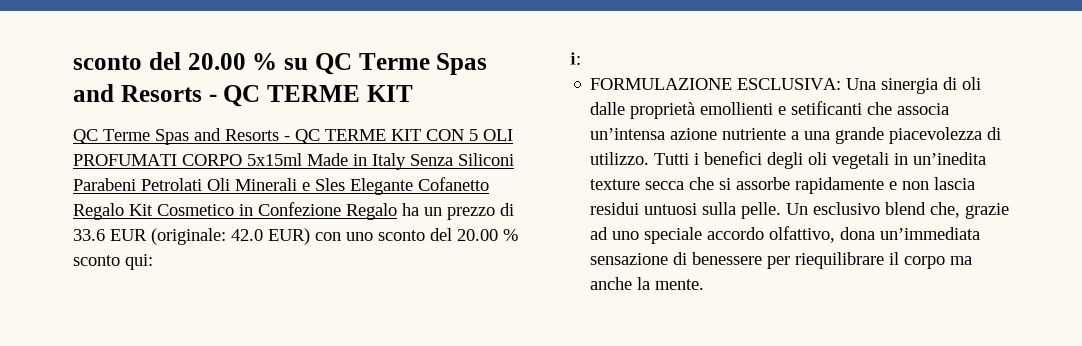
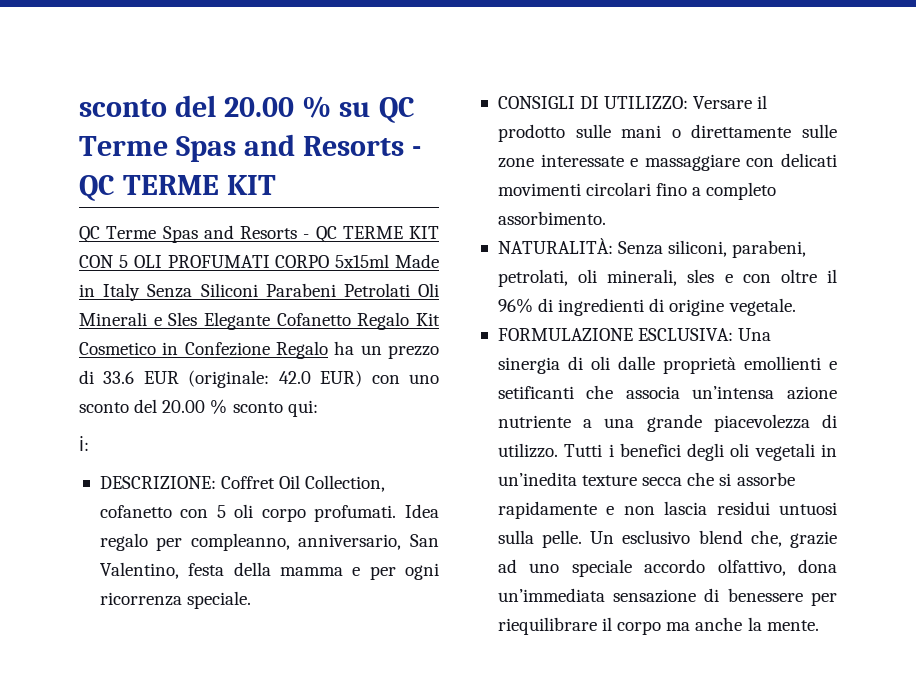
(581, 58) none -> [99,475,386,492] [99,504,439,522] [99,533,440,551] [99,562,440,580] [99,591,252,609] [497,95,768,109] [497,124,837,142] [497,153,837,171] [497,182,777,200] [497,211,606,225] [497,238,807,258] [497,269,837,287] [497,298,796,316] // DESCRIZIONE: Coffret Oil Collection, cofanetto con 5 oli corpo profumati. Idea regalo per compleanno, anniversario, San Valentino, festa della mamma e per ogni ricorrenza speciale. // CONSIGLI DI UTILIZZO: Versare il prodotto sulle mani o direttamente sulle zone interessate e massaggiare con delicati movimenti circolari fino a completo assorbimento. // NATURALITÀ: Senza siliconi, parabeni, petrolati, oli minerali, sles e con oltre il 96% di ingredienti di origine vegetale.

